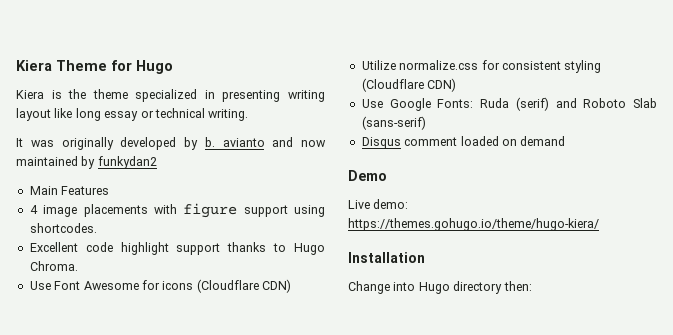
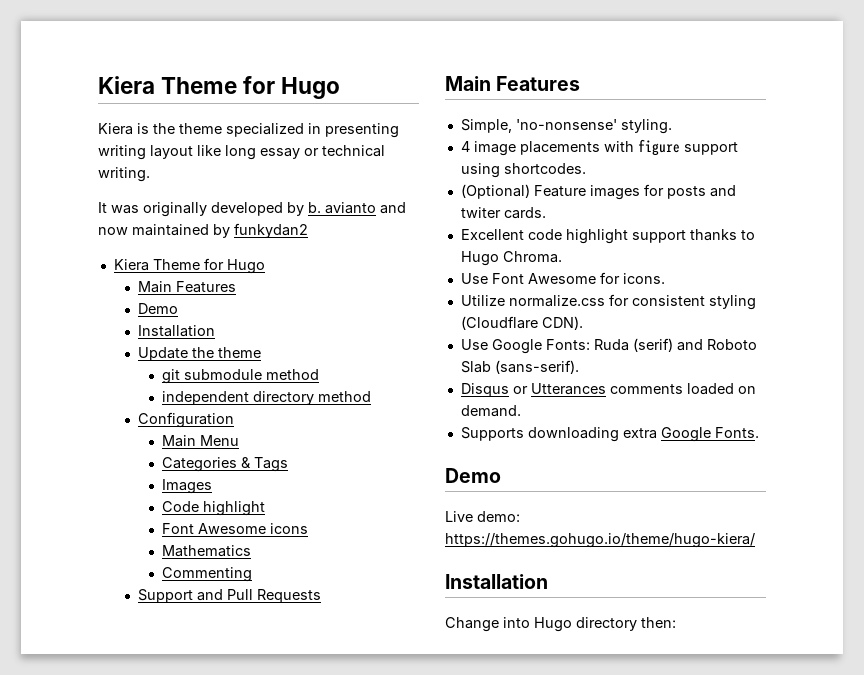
[29,186,110,195] Main Features -> [113,258,265,274] [138,281,237,293] [138,303,179,314] [138,325,216,337] [138,347,262,361] [162,369,320,384] [162,391,372,405] [138,412,235,428] [162,435,240,447] [162,457,289,472] [162,479,213,494] [162,501,266,516] [162,523,309,534] [162,545,252,557] [162,567,253,582] [138,589,322,603] [445,76,581,91] [460,119,672,134] Kiera Theme for Hugo // Main Features // Demo // Installation // Update the theme // git submodule method // independent directory method // Configuration // Main Menu // Categories & Tags // Images // Code highlight // Font Awesome icons // Mathematics // Commenting // Support and Pull Requests // Main Features // Simple, 'no-nonsense' styling.
(97, 228) none -> [460,184,736,200] [460,207,546,219] // (Optional) Feature images for posts and twiter cards.
[162,279,291,293] icons (Cloudflare CDN) -> [622,273,665,284] icons.
[427,78,457,92] CDN) -> [541,316,583,330] CDN).
[361,116,426,130] (sans-serif) -> [494,360,579,374] (sans-serif).
[404,136,566,146] comment loaded on demand -> [512,383,756,395] [460,405,521,417] [460,427,759,442] or Utterances comments loaded on demand. // Supports downloading extra Google Fonts.

